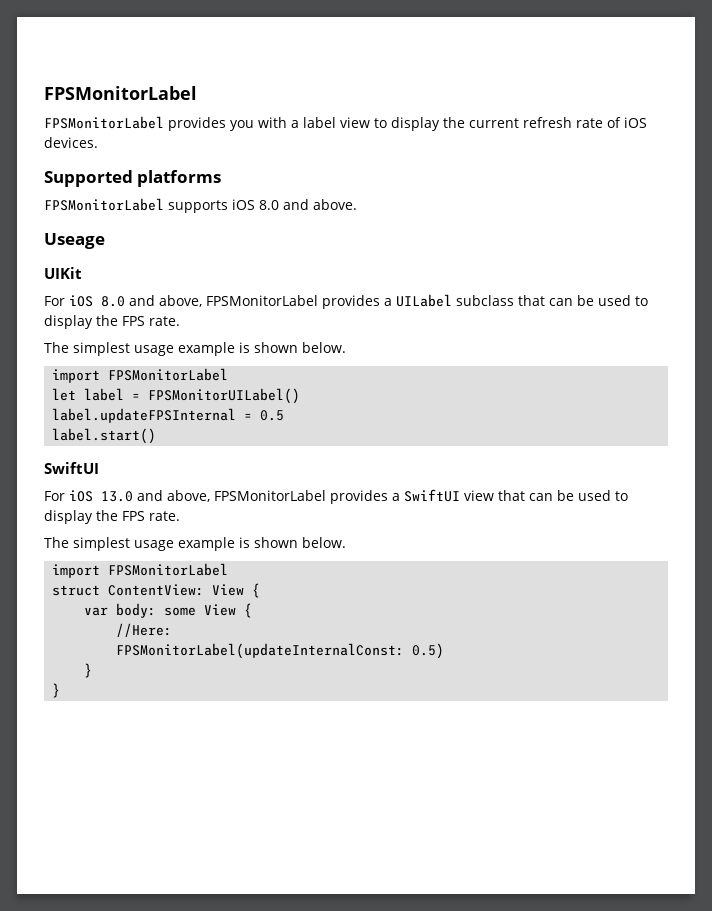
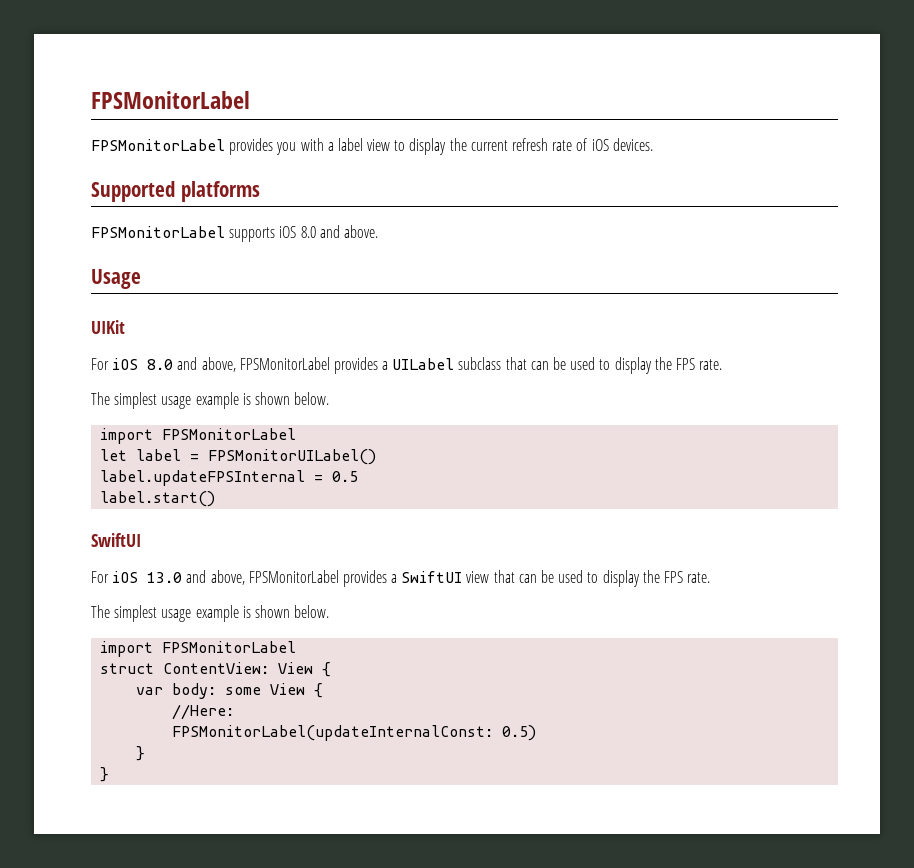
[44,233,105,249] Useage -> [91,269,141,289] Usage

